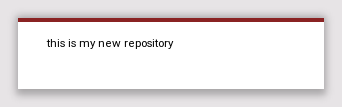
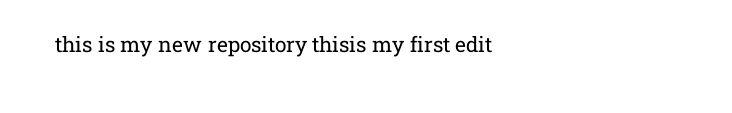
(175, 44) none -> [312,35,493,57] thisis my first edit

